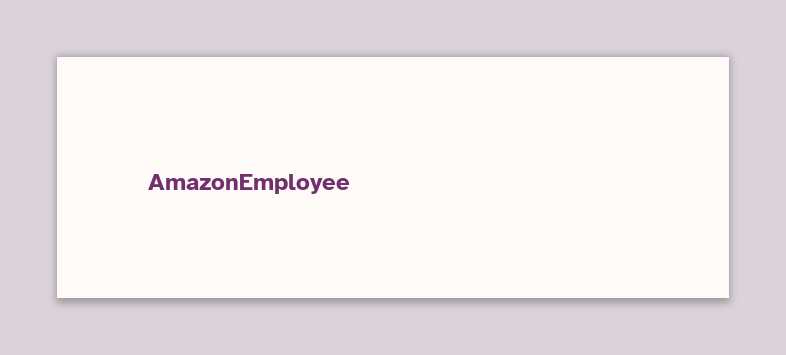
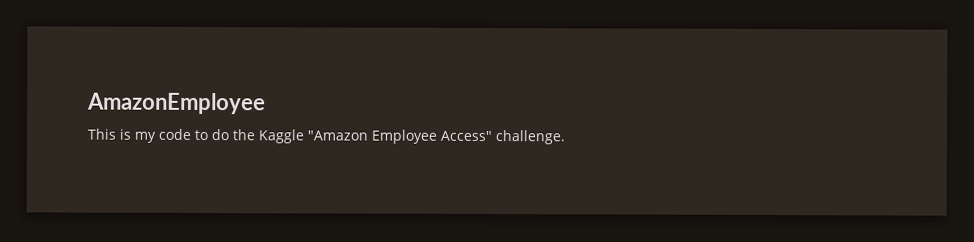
(350, 184) none -> [87,128,565,145] // This is my code to do the Kaggle "Amazon Employee Access" challenge.

